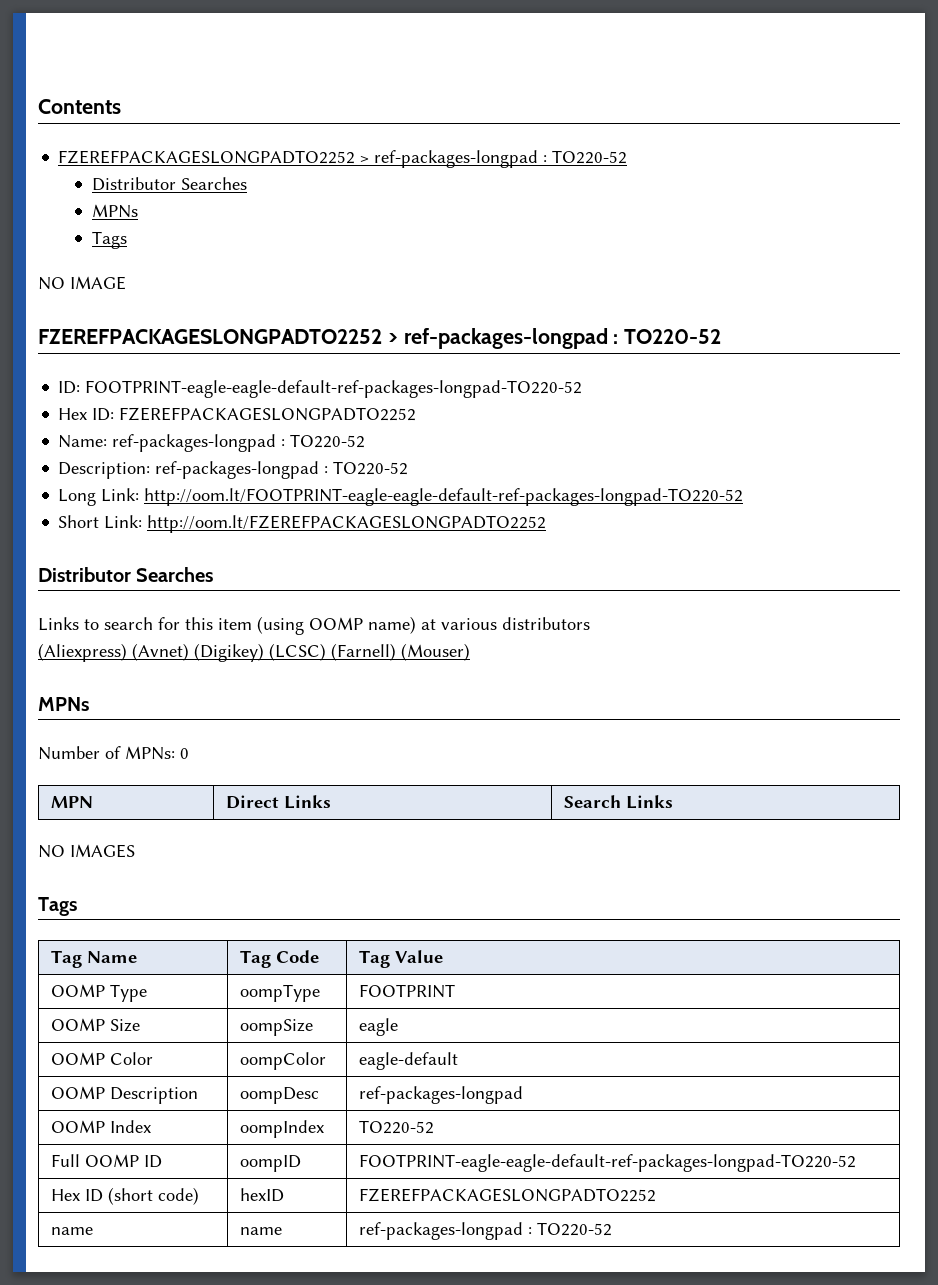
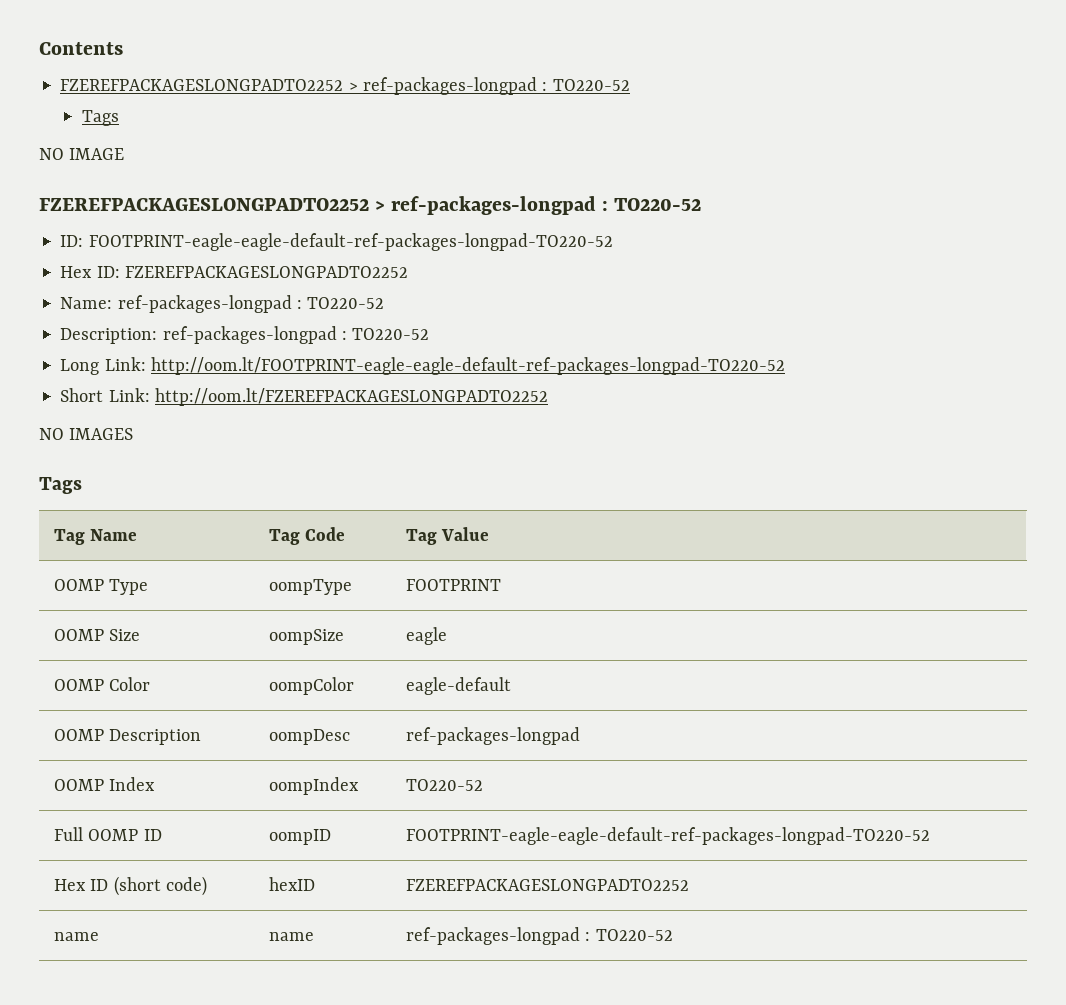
[92,177,248,191] [92,204,139,218] // Distributor Searches // MPNs -> (630, 85) none
[38,567,214,582] [38,616,590,635] [38,643,470,662] [38,697,89,711] [38,746,189,760] [51,796,94,808] [226,795,332,809] [564,795,674,809] // Distributor Searches // Links to search for this item (using OOMP name) at various distributors // (Aliexpress) (Avnet) (Digikey) (LCSC) (Farnell) (Mouser) // MPNs // Number of MPNs: 0 // MPN | Direct Links | Search Links -> (548, 397) none

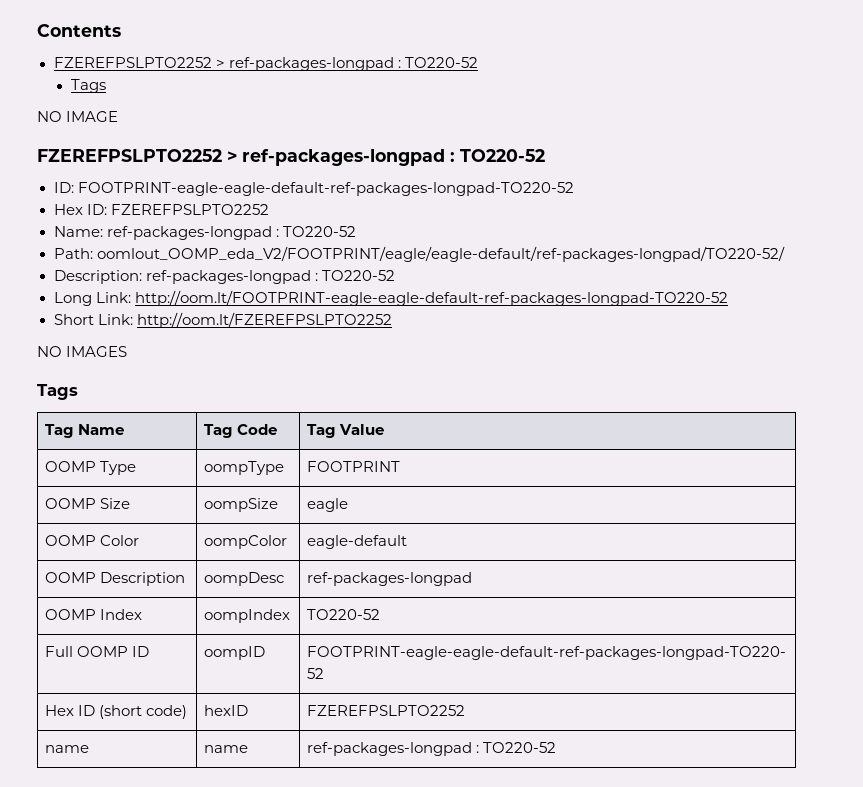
[60,79,344,91] FZEREFPACKAGESLONGPADTO2252 -> [53,57,212,68] FZEREFPSLPTO2252
[39,198,369,211] FZEREFPACKAGESLONGPADTO2252 -> [37,149,222,162] FZEREFPSLPTO2252
[124,266,408,278] FZEREFPACKAGESLONGPADTO2252 -> [110,204,269,215] FZEREFPSLPTO2252
(385, 303) none -> [53,246,785,262] // Path: oomlout_OOMP_eda_V2/FOOTPRINT/eagle/eagle-default/ref-packages-longpad/TO220-52/
[154,388,548,406] http://oom.lt/FZEREFPACKAGESLONGPADTO2252 -> [136,312,392,328] http://oom.lt/FZEREFPSLPTO2252
[406,879,690,891] FZEREFPACKAGESLONGPADTO2252 -> [307,705,466,716] FZEREFPSLPTO2252

